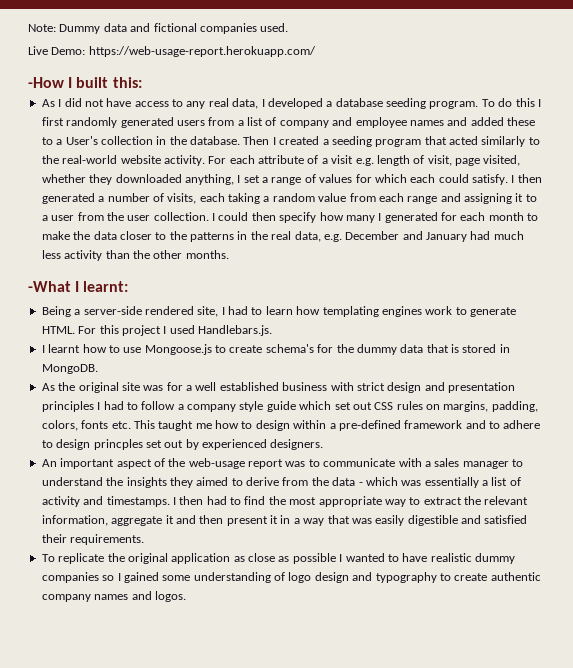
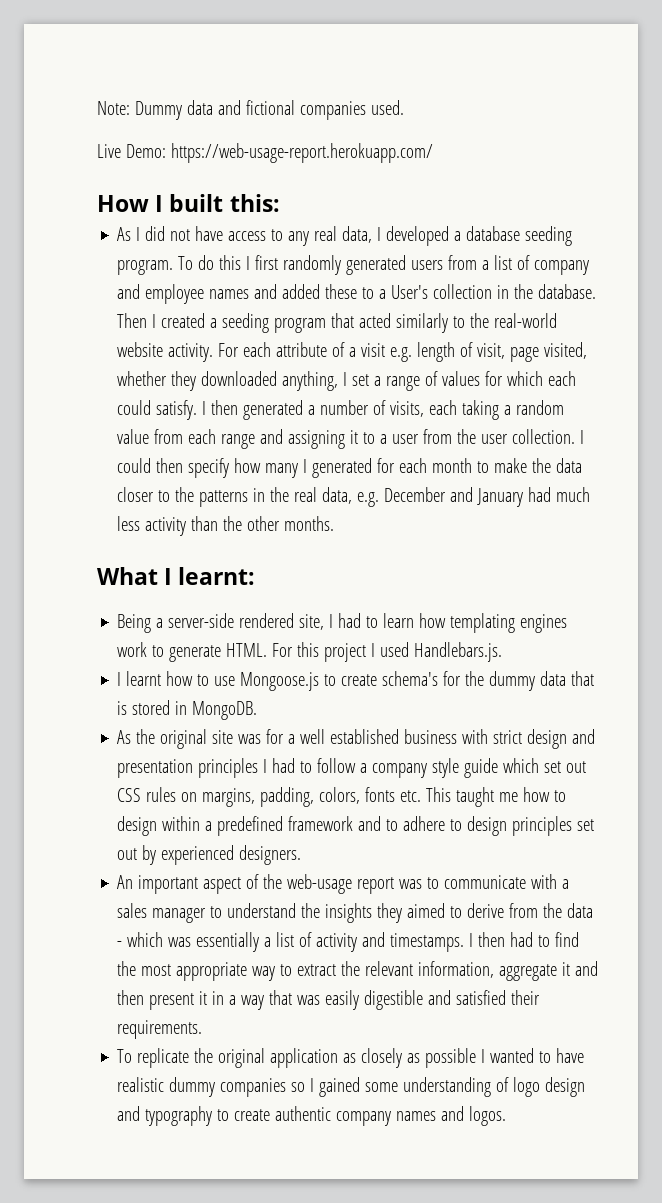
[28,77,64,88] -How -> [97,195,149,212] How
[28,281,71,292] -What -> [97,567,158,585] What
[338,420,401,431] pre-defined -> [217,816,284,836] predefined
[93,439,143,450] princples -> [512,816,573,836] principles
[248,553,275,562] close -> [361,1048,403,1068] closely

